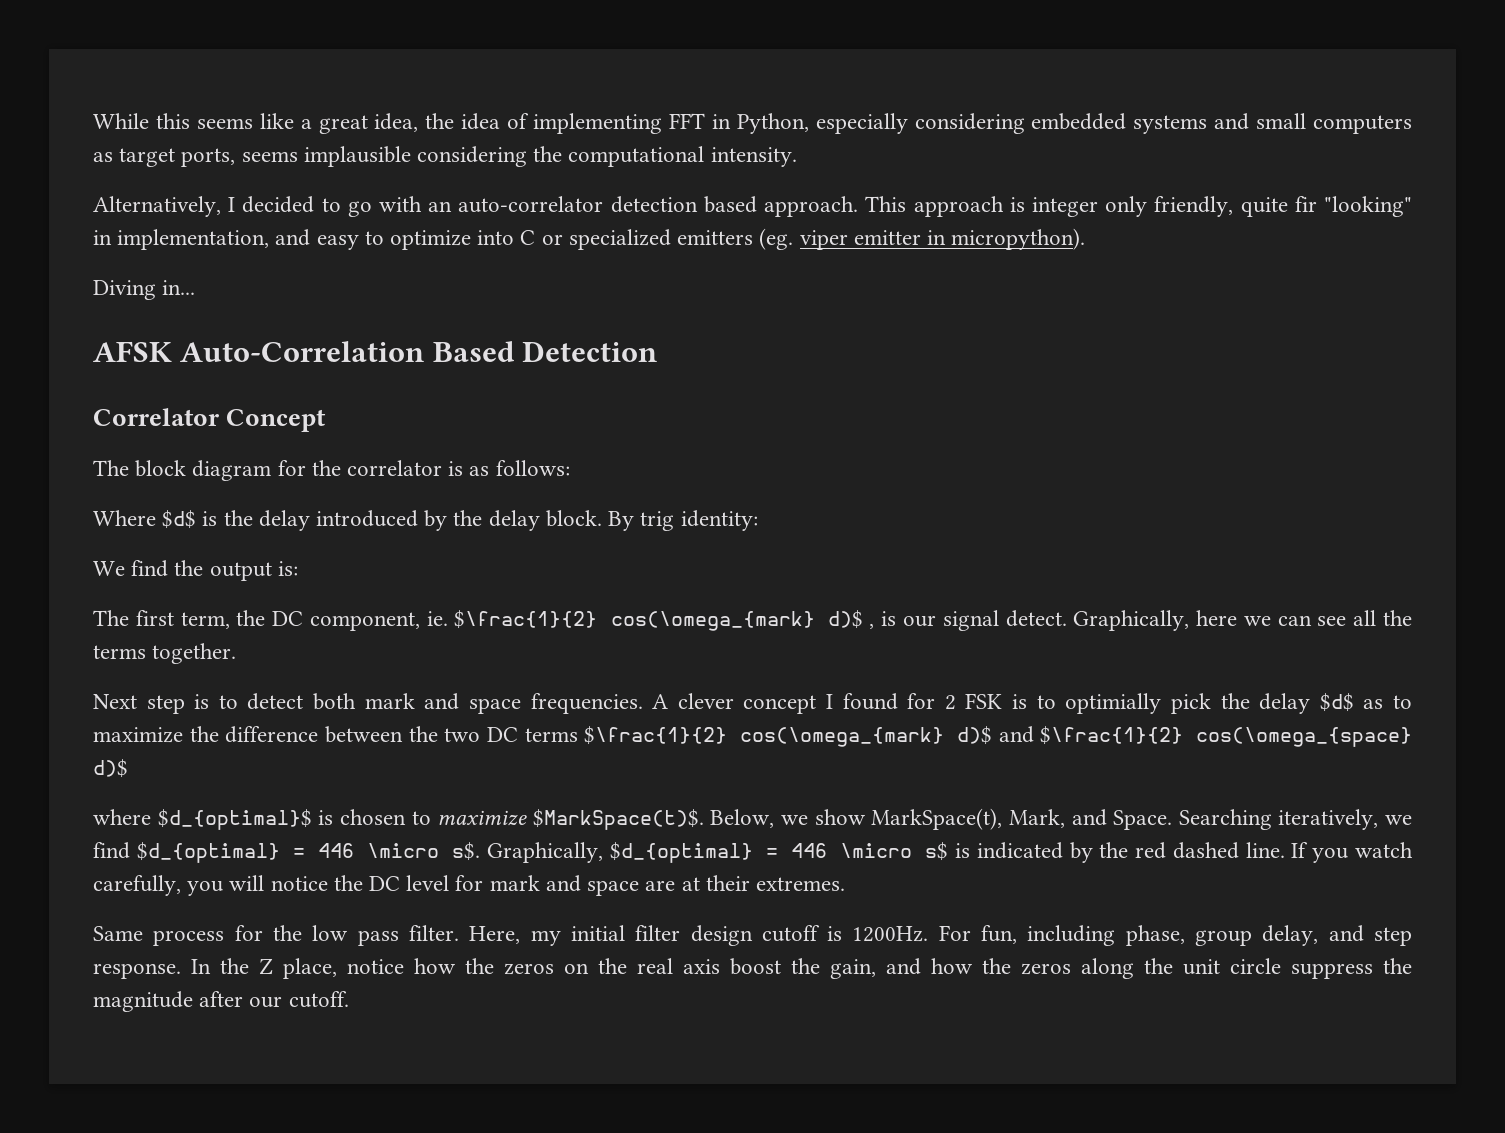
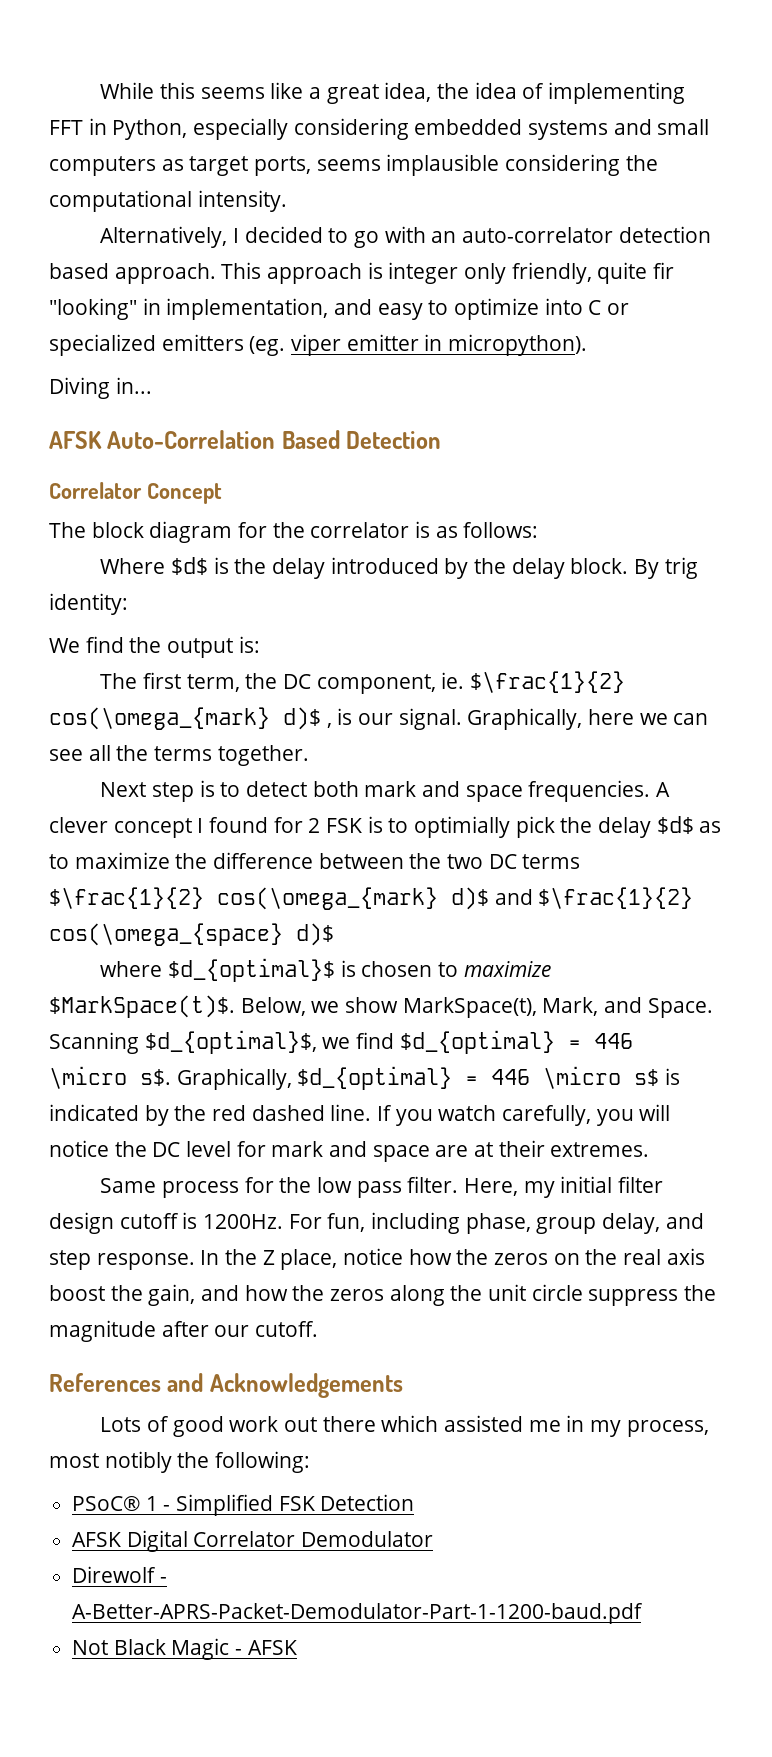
[942,610,1067,631] signal detect. -> [398,708,462,730] signal.
[1178,809,1379,830] Searching iteratively, -> [49,1030,317,1054] Scanning $d_{optimal}$,
(349, 999) none -> [49,1373,403,1398] [100,1415,709,1437] [49,1451,311,1473] [72,1494,415,1516] [72,1530,434,1552] [72,1566,167,1583] [72,1603,644,1624] [72,1638,297,1660] // References and Acknowledgements // Lots of good work out there which assisted me in my process, most notibly the following: // PSoC® 1 - Simplified FSK Detection // AFSK Digital Correlator Demodulator // Direwolf - A-Better-APRS-Packet-Demodulator-Part-1-1200-baud.pdf // Not Black Magic - AFSK

